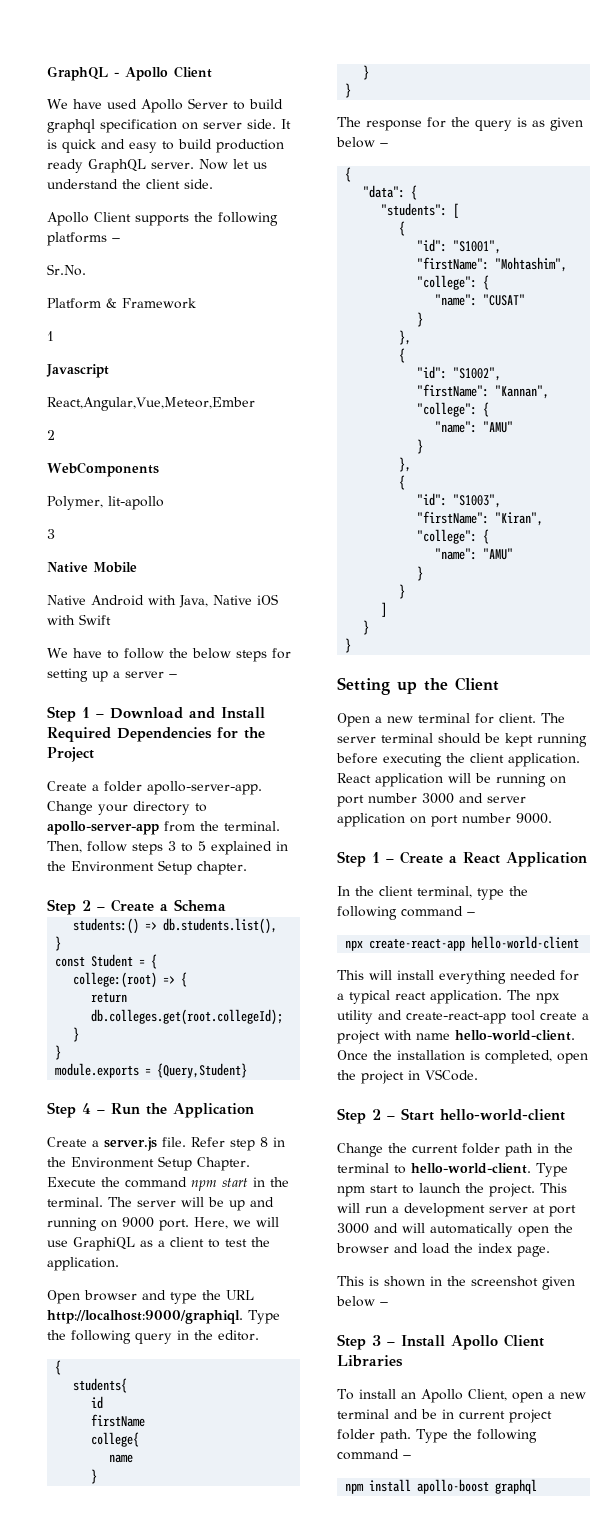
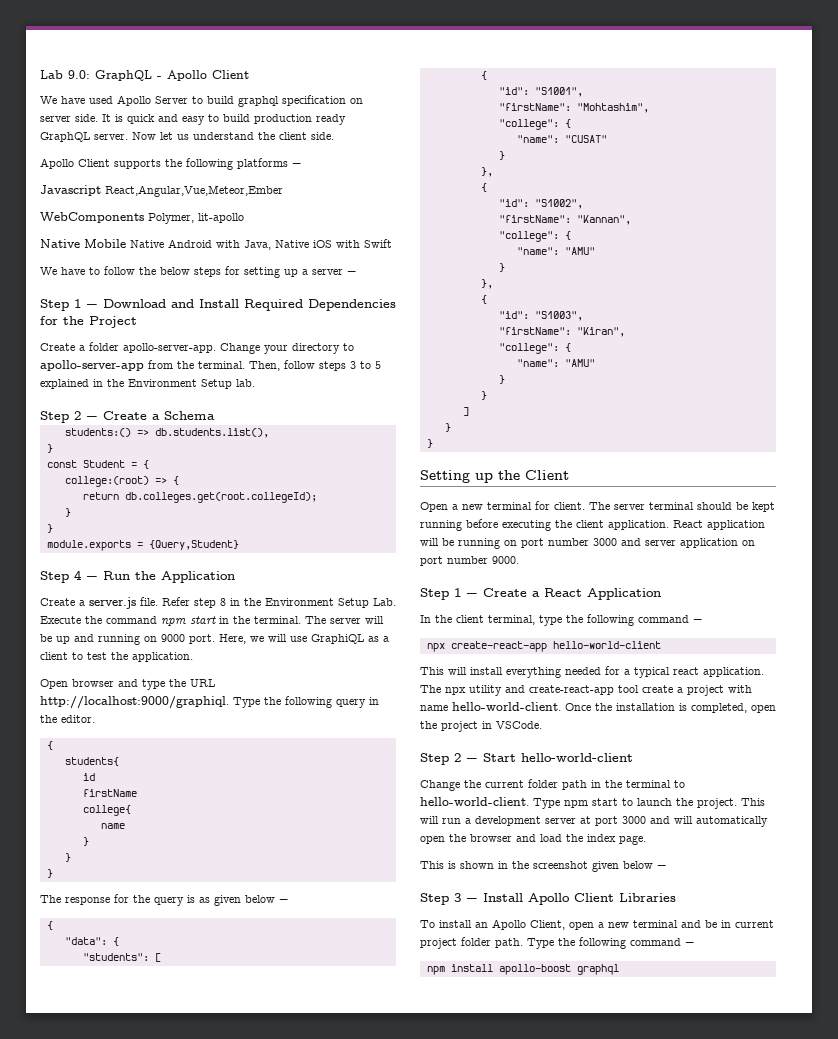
(47, 73) none -> [40,70,90,79] Lab 9.0:
[47,264,86,276] [47,298,196,309] [47,331,54,341] // Sr.No. // Platform & Framework // 1 -> (301, 165) none
(109, 371) // -> (101, 190) none
[47,430,55,440] // 2 -> (283, 191) none
(159, 469) // -> (144, 217) none
[47,529,55,539] // 3 -> (244, 218) none
(137, 567) // -> (126, 243) none
[197,861,247,875] chapter. -> [236,379,255,387] lab.
[197,1157,250,1171] Chapter. -> [373,598,396,606] Lab.

